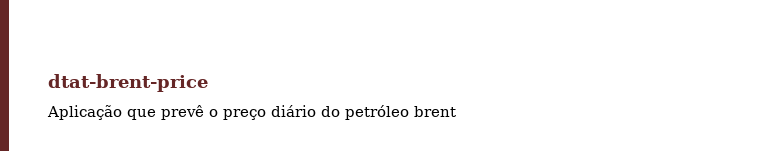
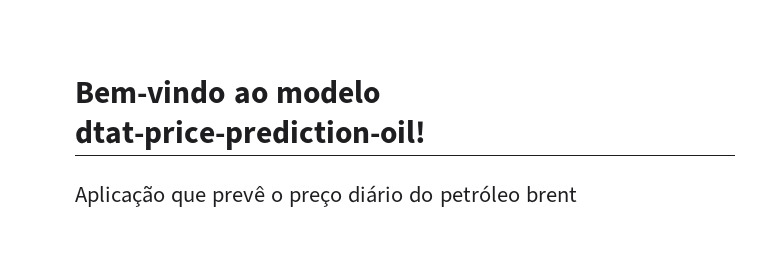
[48,74,208,92] dtat-brent-price -> [75,80,381,104] [75,120,426,150] Bem-vindo ao modelo dtat-price-prediction-oil!

